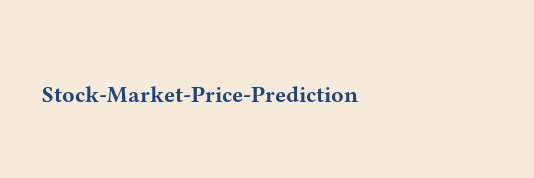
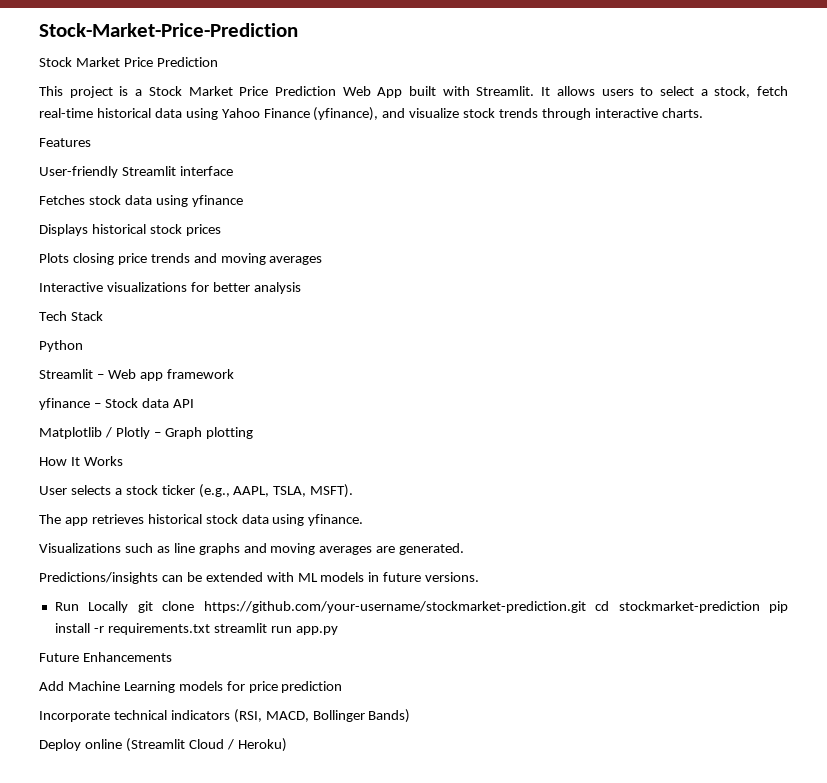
(358, 94) none -> [39,57,218,67] [39,86,789,98] [39,107,703,121] [39,138,91,147] [39,166,233,178] [39,195,243,207] [39,224,221,236] [39,253,323,265] [39,282,301,294] [39,311,103,321] [39,340,83,352] [39,369,234,381] [39,398,194,410] [39,427,253,439] [39,456,123,466] [39,484,354,498] [39,514,364,526] [39,543,465,555] [39,572,480,584] [54,601,789,613] [54,623,338,635] [39,652,172,662] [39,681,343,693] [39,709,411,723] [39,738,287,752] // Stock Market Price Prediction // This project is a Stock Market Price Prediction Web App built with Streamlit. It allows users to select a stock, fetch real-time historical data using Yahoo Finance (yfinance), and visualize stock trends through interactive charts. // Features // User-friendly Streamlit interface // Fetches stock data using yfinance // Displays historical stock prices // Plots closing price trends and moving averages // Interactive visualizations for better analysis // Tech Stack // Python // Streamlit – Web app framework // yfinance – Stock data API // Matplotlib / Plotly – Graph plotting // How It Works // User selects a stock ticker (e.g., AAPL, TSLA, MSFT). // The app retrieves historical stock data using yfinance. // Visualizations such as line graphs and moving averages are generated. // Predictions/insights can be extended with ML models in future versions. // Run Locally git clone https://github.com/your-username/stockmarket-prediction.git cd stockmarket-prediction pip install -r requirements.txt streamlit run app.py // Future Enhancements // Add Machine Learning models for price prediction // Incorporate technical indicators (RSI, MACD, Bollinger Bands) // Deploy online (Streamlit Cloud / Heroku)

